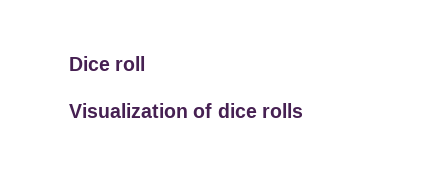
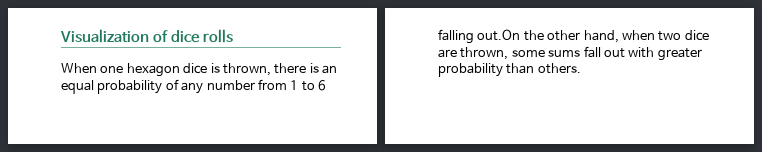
[69,56,146,71] Dice roll // -> (60, 36) none
(303, 110) none -> [61,63,337,77] [61,79,326,94] [438,29,709,44] [438,46,702,61] [438,63,581,77] // When one hexagon dice is thrown, there is an equal probability of any number from 1 to 6 falling out.On the other hand, when two dice are thrown, some sums fall out with greater probability than others.

